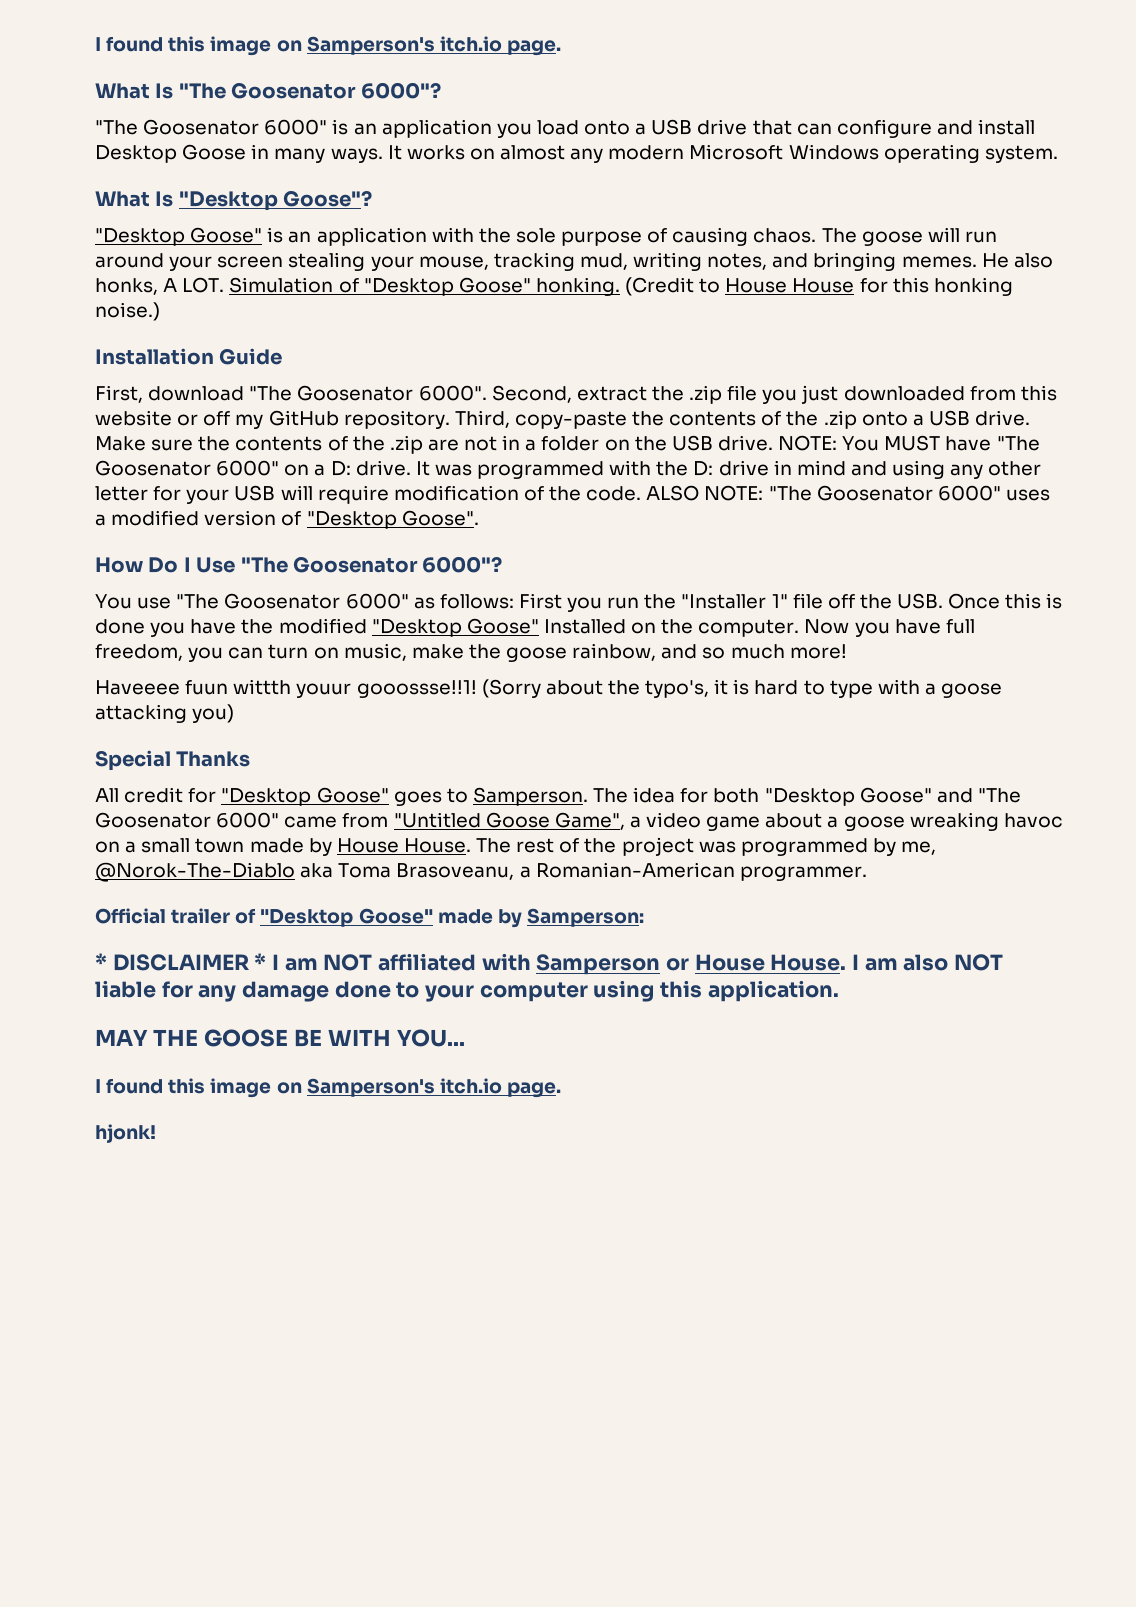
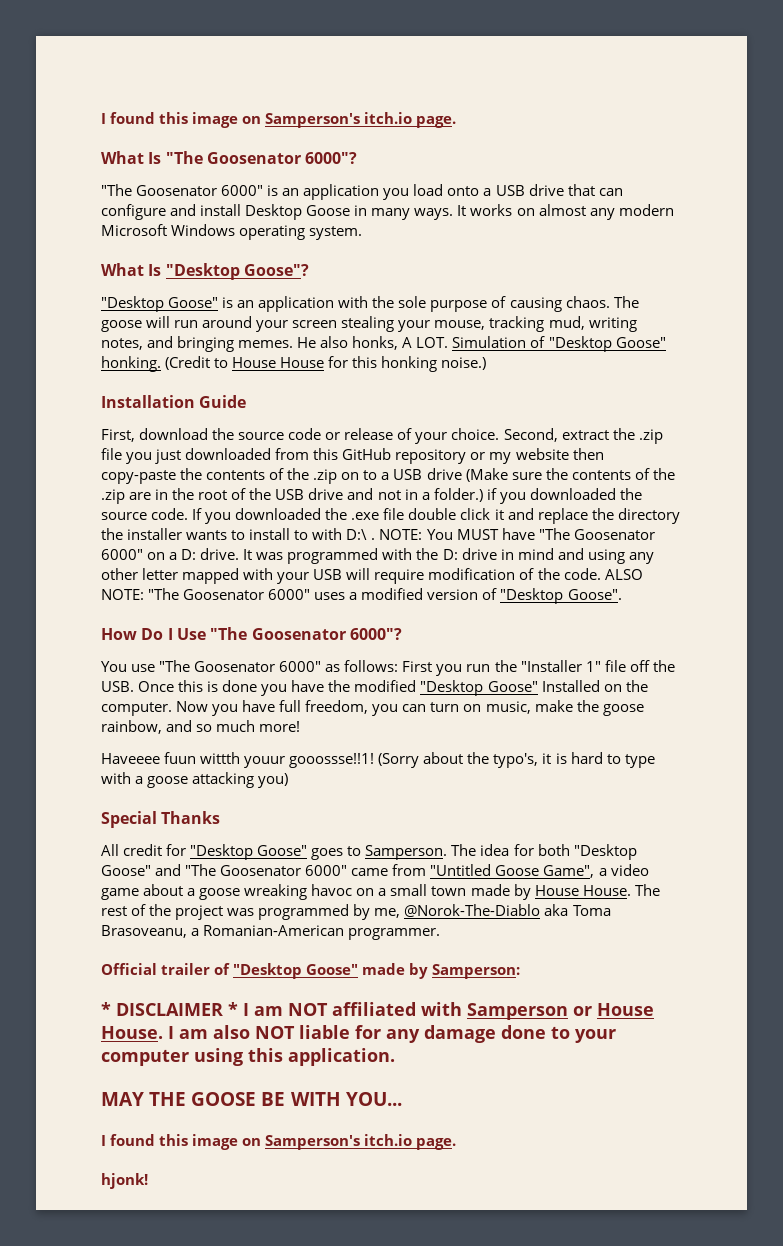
[249,385,487,401] "The Goosenator 6000". -> [212,428,500,444] the source code or release of your choice.
[95,410,510,429] website or off my GitHub repository. Third, -> [342,448,604,464] GitHub repository or my website then
[861,410,1031,426] [95,436,146,451] onto a USB drive. Make -> [341,468,508,482] on to a USB drive (Make
[464,435,773,451] not in a folder on the USB drive. -> [155,488,642,504] [101,508,680,524] [101,528,376,540] in the root of the USB drive and not in a folder.) if you downloaded the source code. If you downloaded the .exe file double click it and replace the directory the installer wants to install to with D:\ .
[153,486,182,501] for -> [182,568,274,584] mapped with

